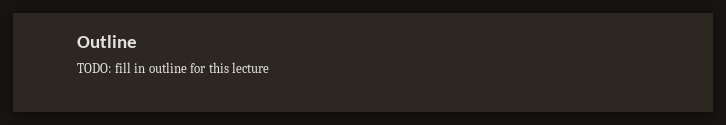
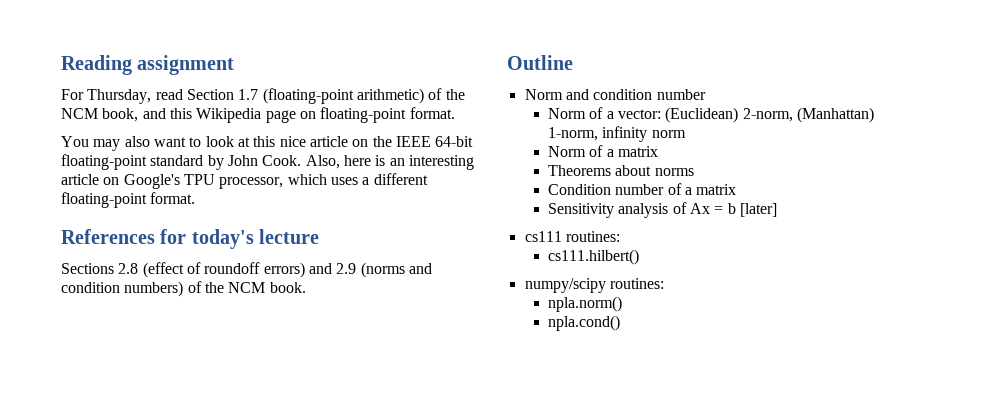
[77,35,137,48] [77,62,270,73] Outline // TODO: fill in outline for this lecture -> [61,55,235,75] [61,88,465,104] [61,107,455,123] [61,136,474,151] [61,154,474,170] [61,173,428,189] [61,192,196,208] [61,229,320,249] [61,262,432,278] [61,281,306,297] [507,55,573,70] [524,89,706,100] [547,107,874,123] [547,126,686,142] [547,145,658,157] [547,165,694,176] [547,183,737,195] [547,202,777,218] [524,231,620,242] [547,249,639,265] [524,278,664,293] [547,296,622,312] [547,315,620,331] Reading assignment // For Thursday, read Section 1.7 (floating-point arithmetic) of the NCM book, and this Wikipedia page on floating-point format. // You may also want to look at this nice article on the IEEE 64-bit floating-point standard by John Cook. Also, here is an interesting article on Google's TPU processor, which uses a different floating-point format. // References for today's lecture // Sections 2.8 (effect of roundoff errors) and 2.9 (norms and condition numbers) of the NCM book. // Outline // Norm and condition number // Norm of a vector: (Euclidean) 2-norm, (Manhattan) 1-norm, infinity norm // Norm of a matrix // Theorems about norms // Condition number of a matrix // Sensitivity analysis of Ax = b [later] // cs111 routines: // cs111.hilbert() // numpy/scipy routines: // npla.norm() // npla.cond()

